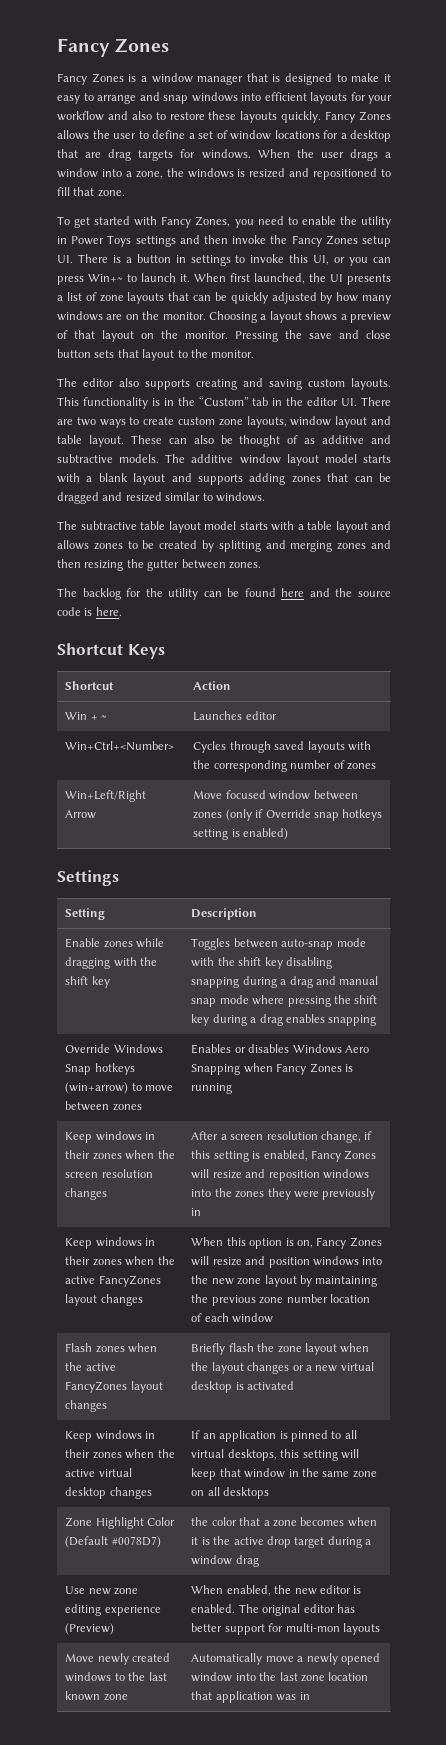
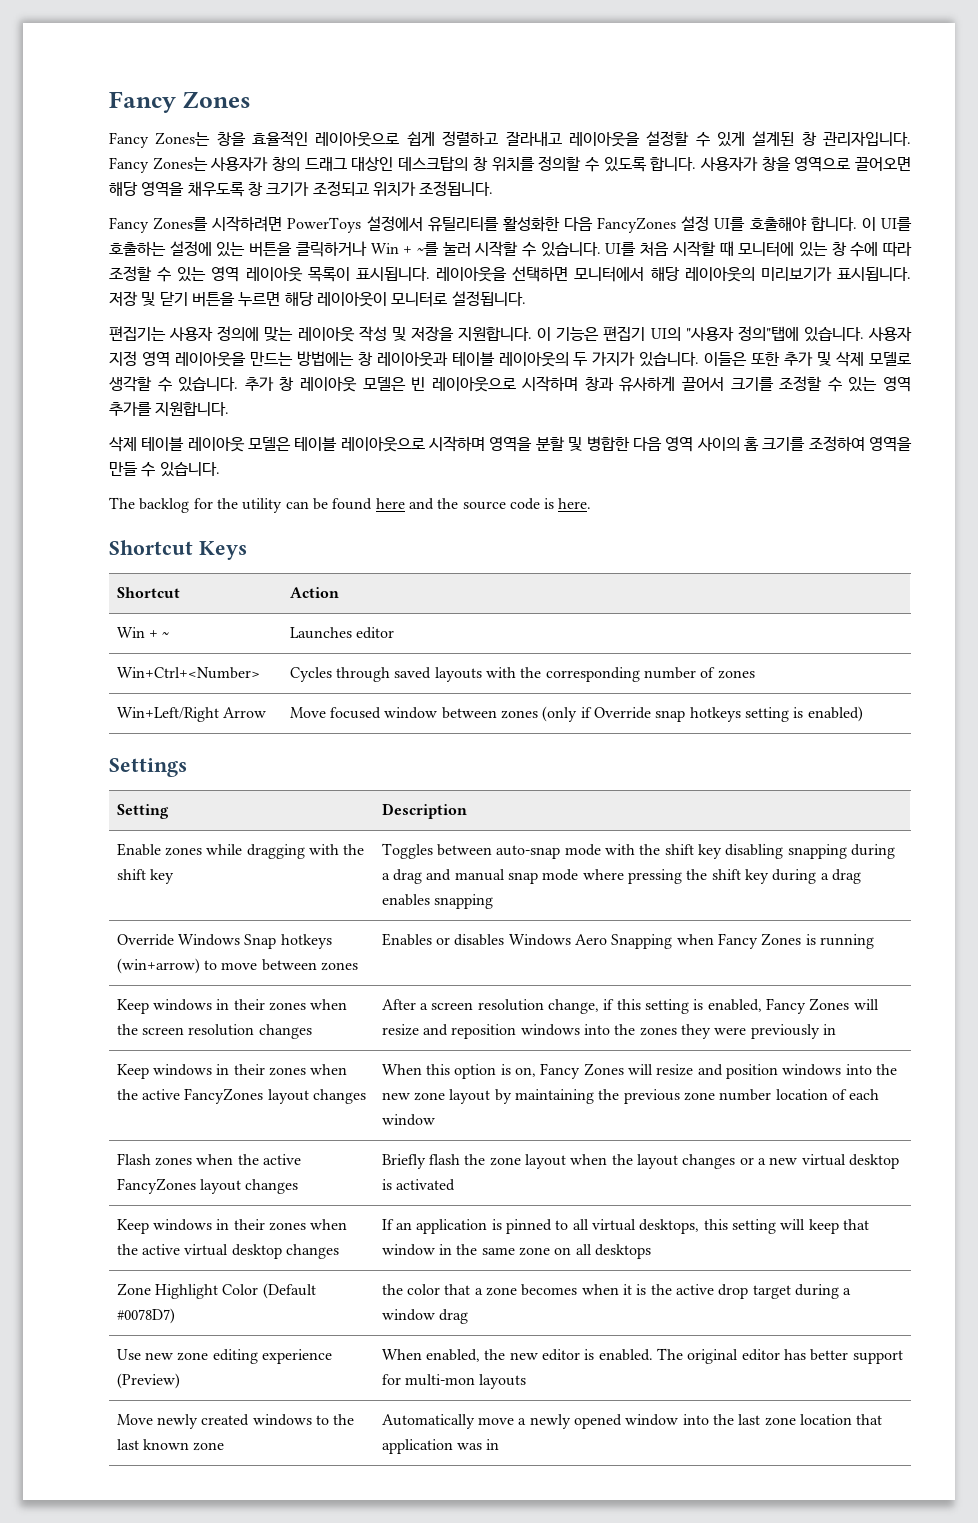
[91,73,391,85] [57,92,392,104] [57,111,391,123] [57,130,391,142] [57,149,391,161] [57,168,391,180] [57,187,125,197] [57,216,391,228] [57,235,391,247] [57,254,391,266] [57,273,391,285] [57,292,391,304] [57,311,391,323] [57,330,391,342] [57,349,255,361] [57,378,391,390] [57,396,391,409] [57,416,392,428] [57,435,391,447] [57,454,391,466] [57,473,391,485] [57,492,265,504] [57,521,391,533] [57,540,392,552] [57,559,261,571] Zones is a window manager that is designed to make it easy to arrange and snap windows into efficient layouts for your workflow and also to restore these layouts quickly. Fancy Zones allows the user to define a set of window locations for a desktop that are drag targets for windows. When the user drags a window into a zone, the windows is resized and repositioned to fill that zone. // To get started with Fancy Zones, you need to enable the utility in Power Toys settings and then invoke the Fancy Zones setup UI. There is a button in settings to invoke this UI, or you can press Win+~ to launch it. When first launched, the UI presents a list of zone layouts that can be quickly adjusted by how many windows are on the monitor. Choosing a layout shows a preview of that layout on the monitor. Pressing the save and close button sets that layout to the monitor. // The editor also supports creating and saving custom layouts. This functionality is in the “Custom” tab in the editor UI. There are two ways to create custom zone layouts, window layout and table layout. These can also be thought of as additive and subtractive models. The additive window layout model starts with a blank layout and supports adding zones that can be dragged and resized similar to windows. // The subtractive table layout model starts with a table layout and allows zones to be created by splitting and merging zones and then resizing the gutter between zones. -> [155,131,912,147] [109,156,911,173] [109,181,494,197] [109,216,912,233] [109,241,913,257] [109,266,912,282] [109,291,526,307] [109,326,912,342] [109,351,912,367] [109,376,912,392] [109,402,230,416] [109,436,913,452] [109,462,220,477] Zones는 창을 효율적인 레이아웃으로 쉽게 정렬하고 잘라내고 레이아웃을 설정할 수 있게 설계된 창 관리자입니다. Fancy Zones는 사용자가 창의 드래그 대상인 데스크탑의 창 위치를 정의할 수 있도록 합니다. 사용자가 창을 영역으로 끌어오면 해당 영역을 채우도록 창 크기가 조정되고 위치가 조정됩니다. // Fancy Zones를 시작하려면 PowerToys 설정에서 유틸리티를 활성화한 다음 FancyZones 설정 UI를 호출해야 합니다. 이 UI를 호출하는 설정에 있는 버튼을 클릭하거나 Win + ~를 눌러 시작할 수 있습니다. UI를 처음 시작할 때 모니터에 있는 창 수에 따라 조정할 수 있는 영역 레이아웃 목록이 표시됩니다. 레이아웃을 선택하면 모니터에서 해당 레이아웃의 미리보기가 표시됩니다. 저장 및 닫기 버튼을 누르면 해당 레이아웃이 모니터로 설정됩니다. // 편집기는 사용자 정의에 맞는 레이아웃 작성 및 저장을 지원합니다. 이 기능은 편집기 UI의 "사용자 정의"탭에 있습니다. 사용자 지정 영역 레이아웃을 만드는 방법에는 창 레이아웃과 테이블 레이아웃의 두 가지가 있습니다. 이들은 또한 추가 및 삭제 모델로 생각할 수 있습니다. 추가 창 레이아웃 모델은 빈 레이아웃으로 시작하며 창과 유사하게 끌어서 크기를 조정할 수 있는 영역 추가를 지원합니다. // 삭제 테이블 레이아웃 모델은 테이블 레이아웃으로 시작하며 영역을 분할 및 병합한 다음 영역 사이의 홈 크기를 조정하여 영역을 만들 수 있습니다.

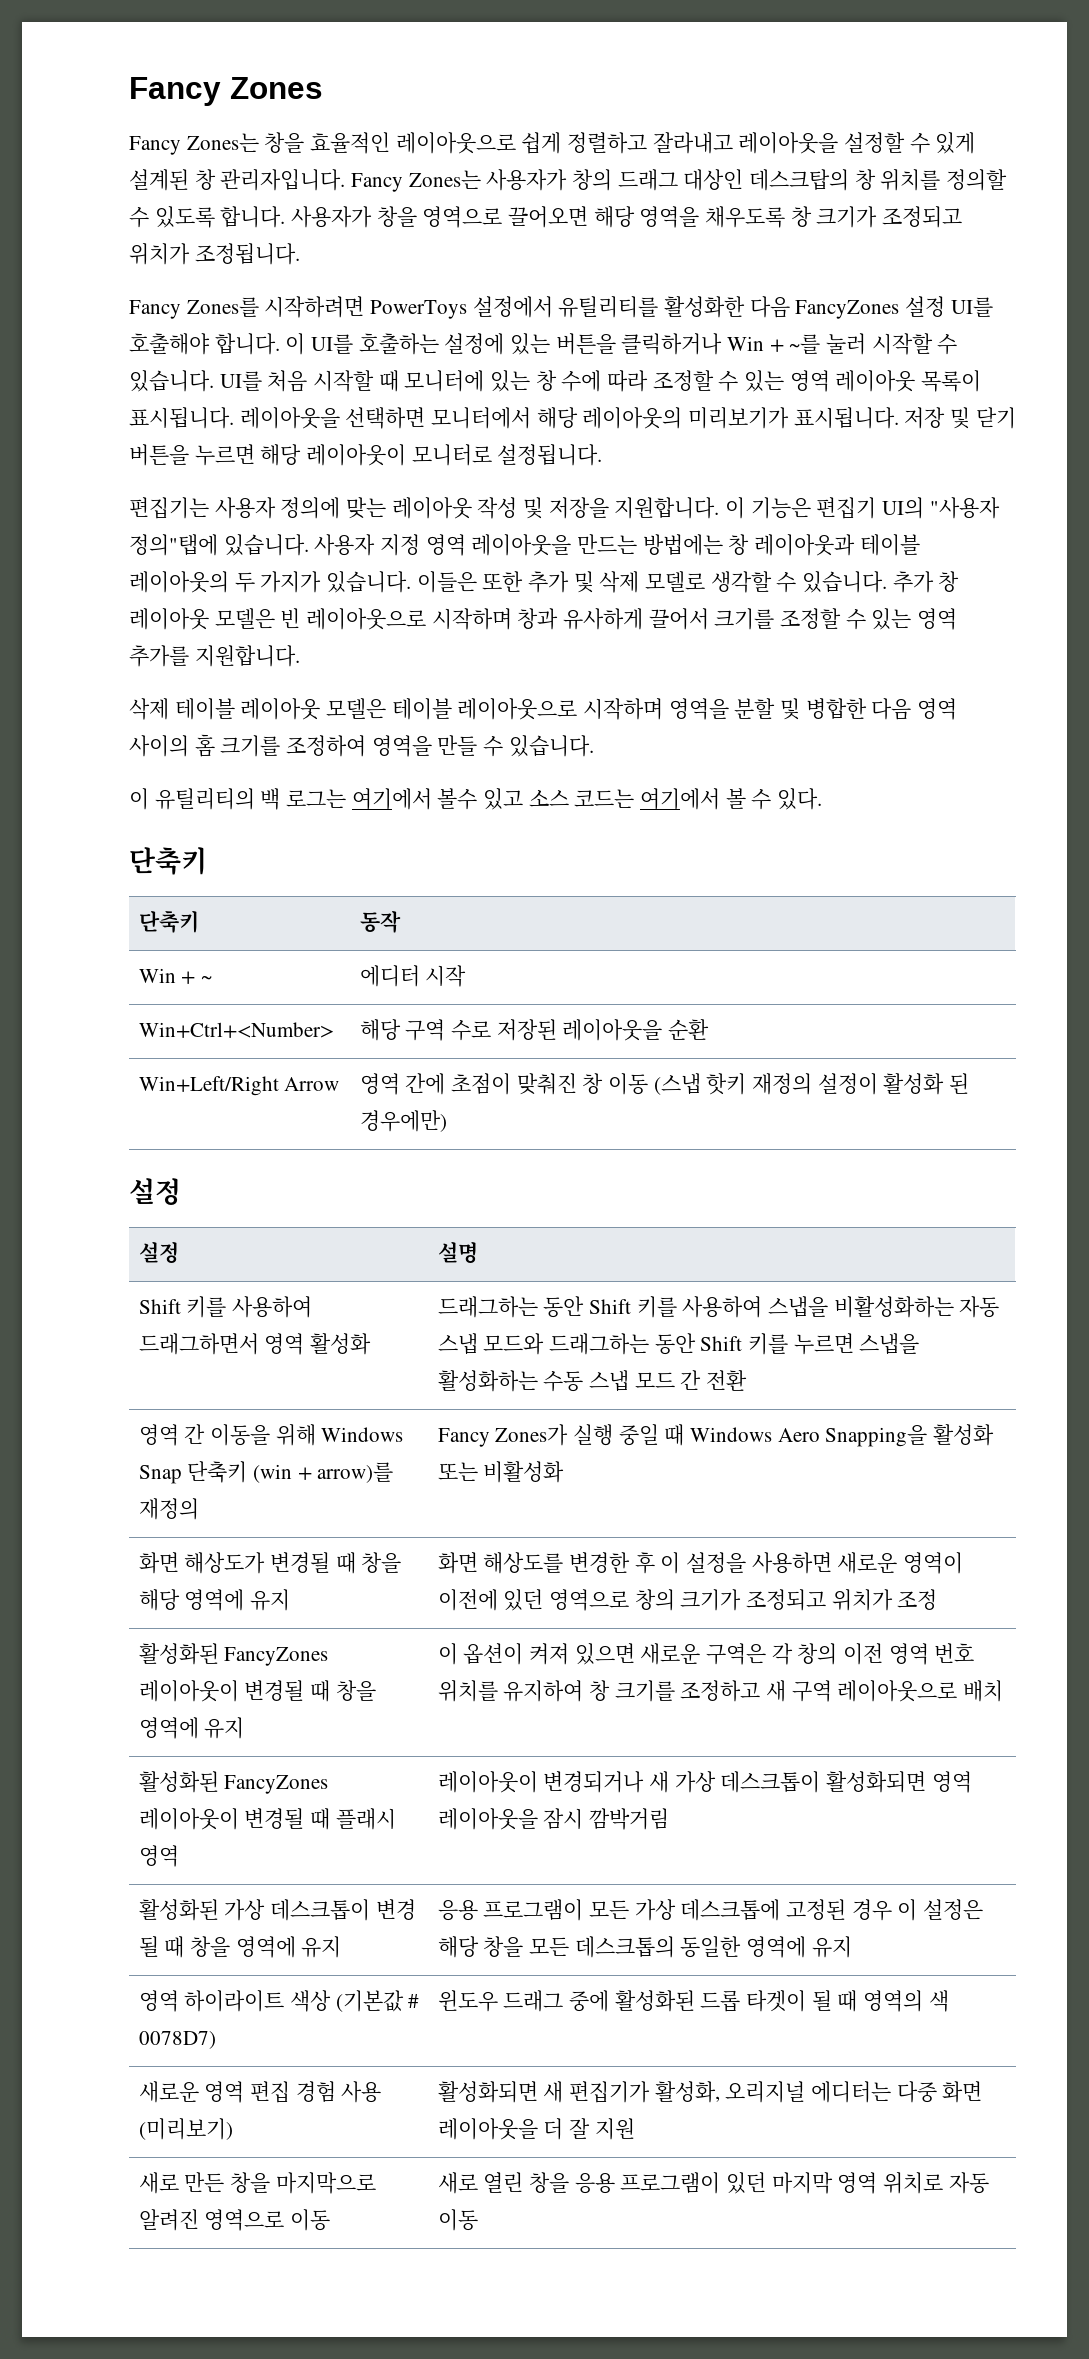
[109,497,592,513] [109,540,247,560] [116,587,180,598] [289,587,339,598] The backlog for the utility can be found here and the source code is here. // Shortcut Keys // Shortcut | Action -> [129,788,823,810] [129,847,207,875] [138,910,199,933] [359,911,401,933] 이 유틸리티의 백 로그는 여기에서 볼수 있고 소스 코드는 여기에서 볼 수 있다. // 단축키 // 단축키 | 동작
[289,627,394,639] Launches editor -> [359,965,467,987] 에디터 시작
[289,667,755,682] [116,707,266,722] [289,706,863,722] [109,758,187,777] [116,804,169,819] [381,803,467,819] [116,843,365,859] [116,869,174,884] [381,843,895,859] [381,869,861,884] [381,894,493,909] [116,934,332,949] [116,958,358,974] [381,933,874,949] [116,999,348,1014] [116,1024,312,1039] [381,998,879,1014] [381,1024,836,1039] [116,1064,348,1079] [116,1088,366,1104] [381,1063,897,1079] [381,1089,880,1104] [381,1114,435,1126] [116,1153,301,1166] [116,1178,299,1194] [381,1154,899,1169] [381,1179,455,1191] [116,1219,348,1234] [116,1244,339,1259] [381,1219,869,1234] [381,1244,651,1259] [116,1283,316,1299] [116,1308,175,1324] [381,1284,852,1299] [381,1309,468,1324] [116,1349,332,1364] [116,1373,180,1389] [381,1348,903,1364] [381,1374,527,1389] [116,1414,355,1429] [116,1439,225,1451] [381,1414,883,1429] [381,1439,500,1454] Cycles through saved layouts with the corresponding number of zones // Win+Left/Right Arrow | Move focused window between zones (only if Override snap hotkeys setting is enabled) // Settings // Setting | Description // Enable zones while dragging with the shift key | Toggles between auto-snap mode with the shift key disabling snapping during a drag and manual snap mode where pressing the shift key during a drag enables snapping // Override Windows Snap hotkeys (win+arrow) to move between zones | Enables or disables Windows Aero Snapping when Fancy Zones is running // Keep windows in their zones when the screen resolution changes | After a screen resolution change, if this setting is enabled, Fancy Zones will resize and reposition windows into the zones they were previously in // Keep windows in their zones when the active FancyZones layout changes | When this option is on, Fancy Zones will resize and position windows into the new zone layout by maintaining the previous zone number location of each window // Flash zones when the active FancyZones layout changes | Briefly flash the zone layout when the layout changes or a new virtual desktop is activated // Keep windows in their zones when the active virtual desktop changes | If an application is pinned to all virtual desktops, this setting will keep that window in the same zone on all desktops // Zone Highlight Color (Default #0078D7) | the color that a zone becomes when it is the active drop target during a window drag // Use new zone editing experience (Preview) | When enabled, the new editor is enabled. The original editor has better support for multi-mon layouts // Move newly created windows to the last known zone | Automatically move a newly opened window into the last zone location that application was in -> [359,1019,710,1041] [138,1076,340,1096] [359,1073,970,1095] [359,1110,447,1132] [129,1178,181,1205] [138,1242,179,1263] [437,1242,478,1263] [138,1296,312,1318] [138,1333,371,1355] [437,1296,1000,1318] [437,1333,920,1355] [437,1370,748,1392] [138,1424,404,1446] [138,1461,394,1484] [138,1498,199,1520] [437,1424,995,1447] [437,1461,565,1483] [138,1552,402,1574] [138,1589,290,1611] [437,1552,964,1574] [437,1589,938,1611] [138,1643,329,1666] [138,1680,376,1702] [138,1717,245,1739] [437,1643,975,1665] [437,1680,1004,1702] [138,1771,329,1794] [138,1808,396,1830] [138,1845,179,1867] [437,1771,972,1793] [437,1808,669,1830] [138,1899,416,1921] [138,1936,342,1958] [437,1899,984,1921] [437,1936,852,1958] [138,1990,420,2012] [138,2031,216,2049] [437,1990,949,2012] [138,2081,382,2103] [138,2118,233,2140] [437,2081,983,2103] [437,2118,635,2140] [138,2172,376,2194] [138,2209,330,2231] [437,2172,989,2194] [437,2209,478,2231] 해당 구역 수로 저장된 레이아웃을 순환 // Win+Left/Right Arrow | 영역 간에 초점이 맞춰진 창 이동 (스냅 핫키 재정의 설정이 활성화 된 경우에만) // 설정 // 설정 | 설명 // Shift 키를 사용하여 드래그하면서 영역 활성화 | 드래그하는 동안 Shift 키를 사용하여 스냅을 비활성화하는 자동 스냅 모드와 드래그하는 동안 Shift 키를 누르면 스냅을 활성화하는 수동 스냅 모드 간 전환 // 영역 간 이동을 위해 Windows Snap 단축키 (win + arrow)를 재정의 | Fancy Zones가 실행 중일 때 Windows Aero Snapping을 활성화 또는 비활성화 // 화면 해상도가 변경될 때 창을 해당 영역에 유지 | 화면 해상도를 변경한 후 이 설정을 사용하면 새로운 영역이 이전에 있던 영역으로 창의 크기가 조정되고 위치가 조정 // 활성화된 FancyZones 레이아웃이 변경될 때 창을 영역에 유지 | 이 옵션이 켜져 있으면 새로운 구역은 각 창의 이전 영역 번호 위치를 유지하여 창 크기를 조정하고 새 구역 레이아웃으로 배치 // 활성화된 FancyZones 레이아웃이 변경될 때 플래시 영역 | 레이아웃이 변경되거나 새 가상 데스크톱이 활성화되면 영역 레이아웃을 잠시 깜박거림 // 활성화된 가상 데스크톱이 변경 될 때 창을 영역에 유지 | 응용 프로그램이 모든 가상 데스크톱에 고정된 경우 이 설정은 해당 창을 모든 데스크톱의 동일한 영역에 유지 // 영역 하이라이트 색상 (기본값 # 0078D7) | 윈도우 드래그 중에 활성화된 드롭 타겟이 될 때 영역의 색 // 새로운 영역 편집 경험 사용 (미리보기) | 활성화되면 새 편집기가 활성화, 오리지널 에디터는 다중 화면 레이아웃을 더 잘 지원 // 새로 만든 창을 마지막으로 알려진 영역으로 이동 | 새로 열린 창을 응용 프로그램이 있던 마지막 영역 위치로 자동 이동

